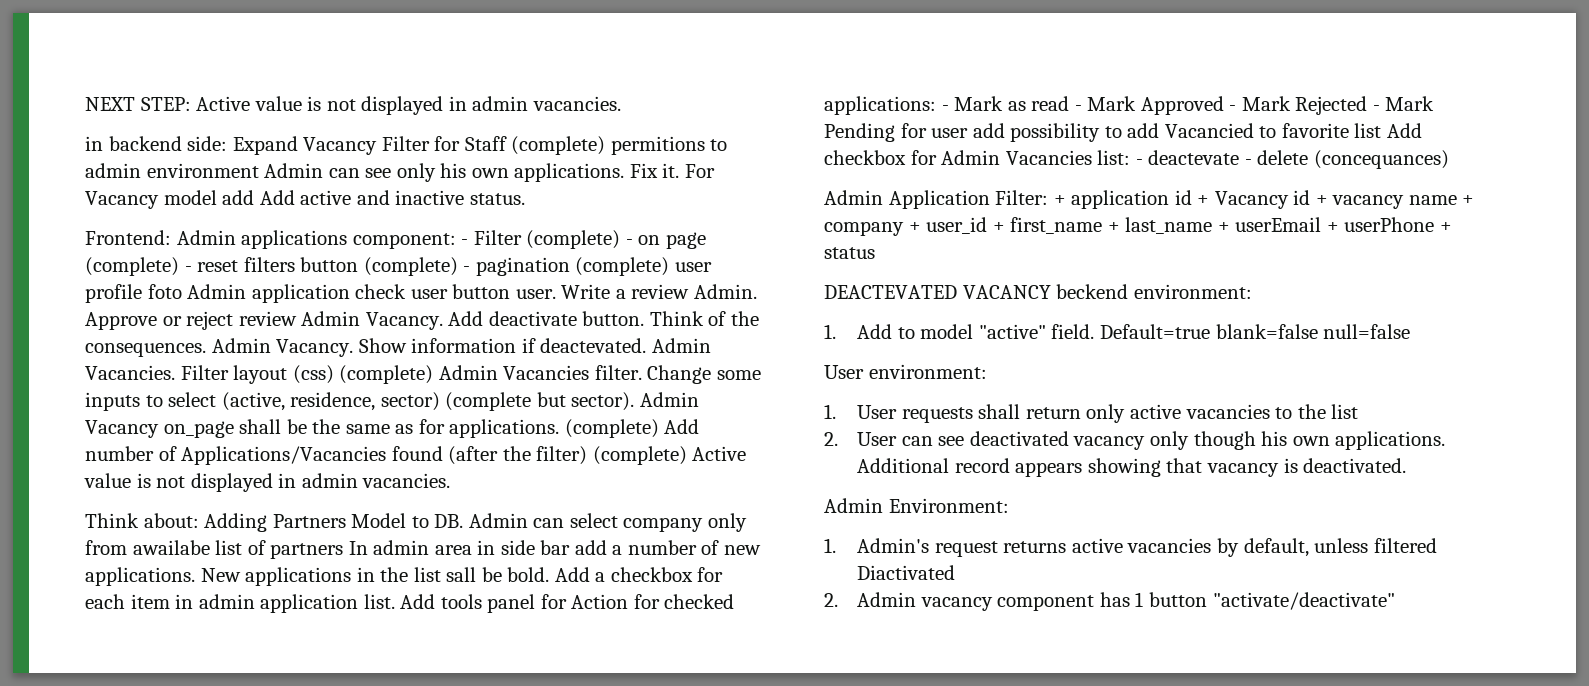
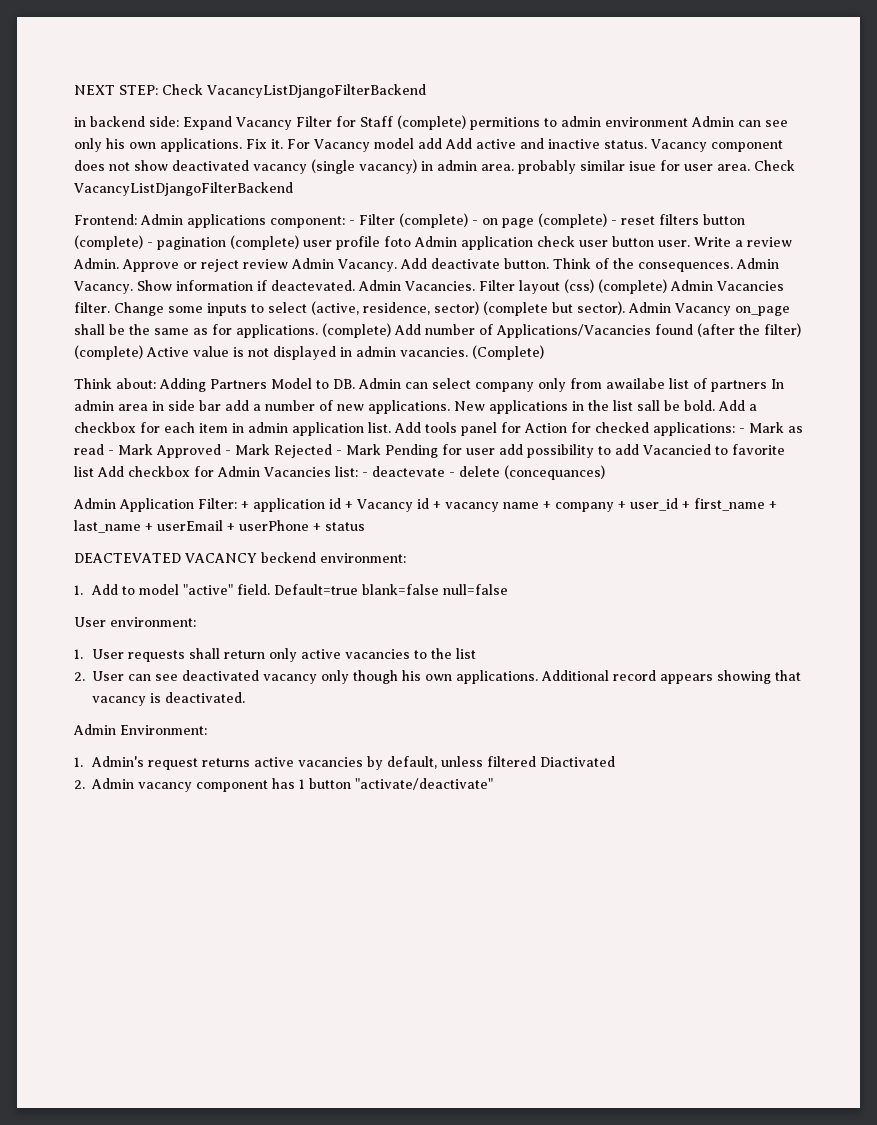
[196,96,621,115] Active value is not displayed in admin vacancies. -> [162,84,426,98] Check VacancyListDjangoFilterBackend
(525, 199) none -> [651,139,783,152] [74,159,795,174] [74,182,293,196] Vacancy component does not show deactivated vacancy (single vacancy) in admin area. probably similar isue for user area. Check VacancyListDjangoFilterBackend
(451, 480) none -> [472,345,544,360] (Complete)

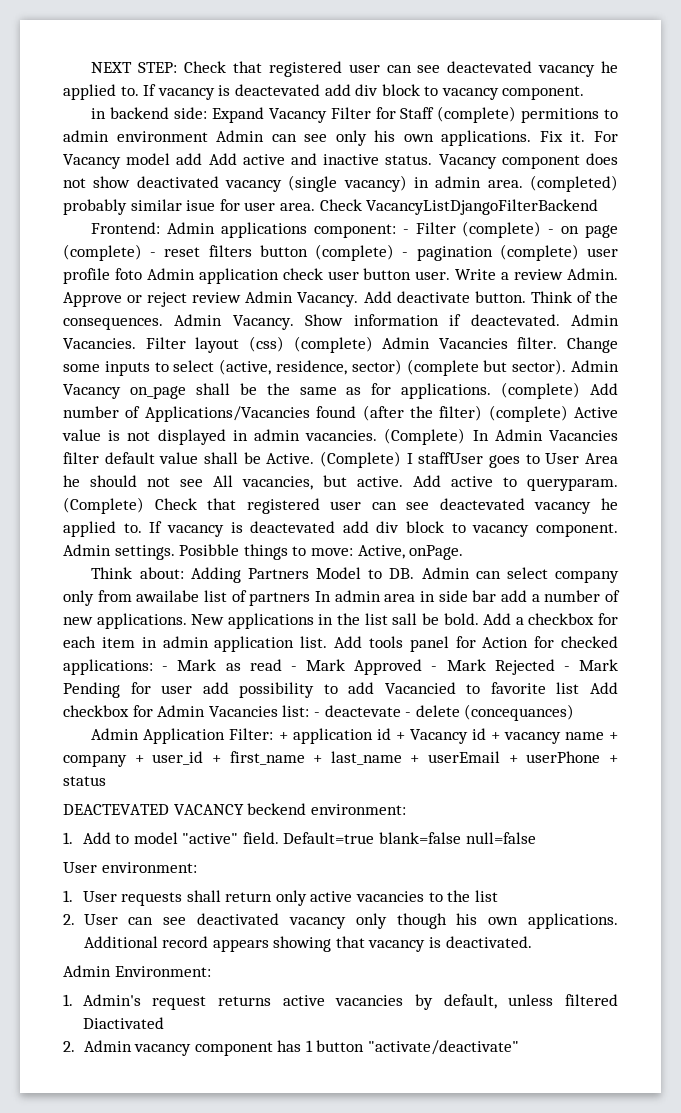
[207,84,426,98] VacancyListDjangoFilterBackend -> [232,61,618,77] [63,84,585,100] that registered user can see deactevated vacancy he applied to. If vacancy is deactevated add div block to vacancy component.
(514, 167) none -> [529,175,618,192] (completed)
(544, 352) none -> [472,429,618,441] [63,451,618,468] [63,475,618,491] [63,497,618,514] [63,521,618,537] [63,544,464,560] In Admin Vacancies filter default value shall be Active. (Complete) I staffUser goes to User Area he should not see All vacancies, but active. Add active to queryparam. (Complete) Check that registered user can see deactevated vacancy he applied to. If vacancy is deactevated add div block to vacancy component. Admin settings. Posibble things to move: Active, onPage.

